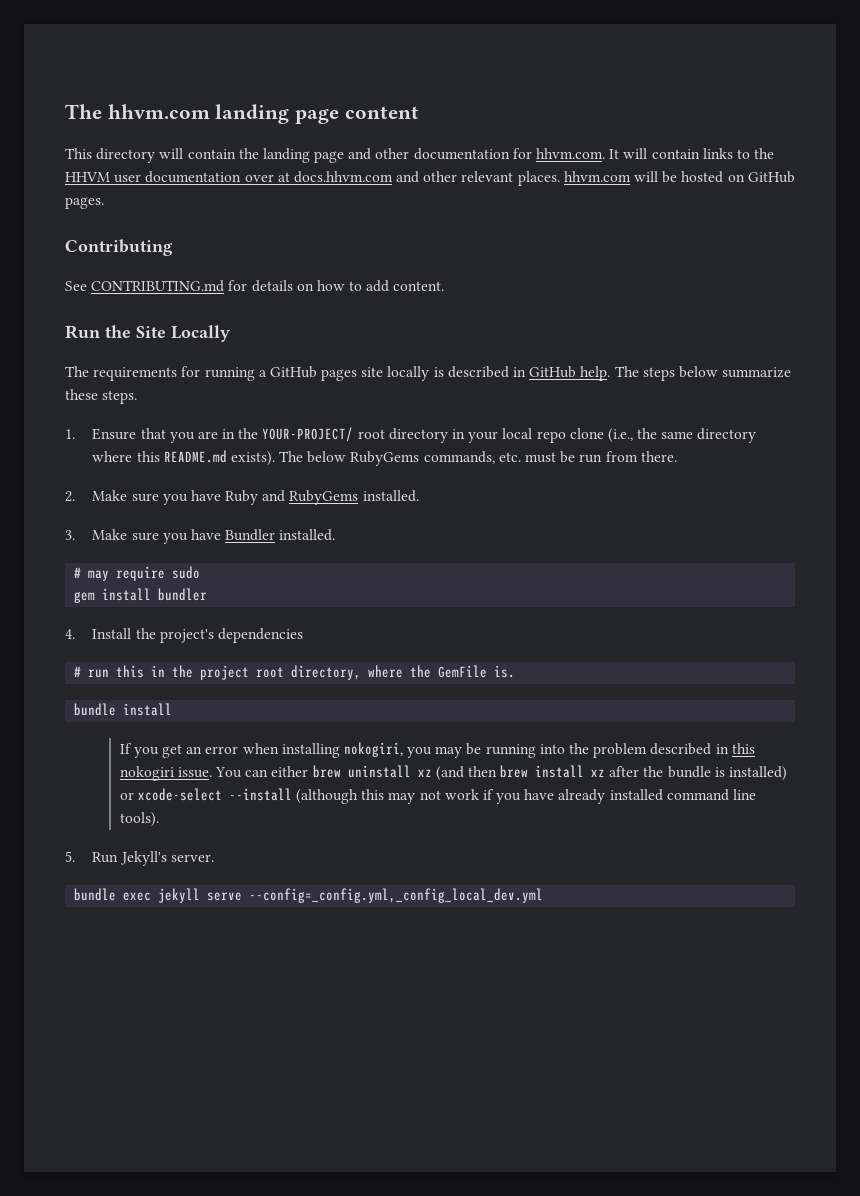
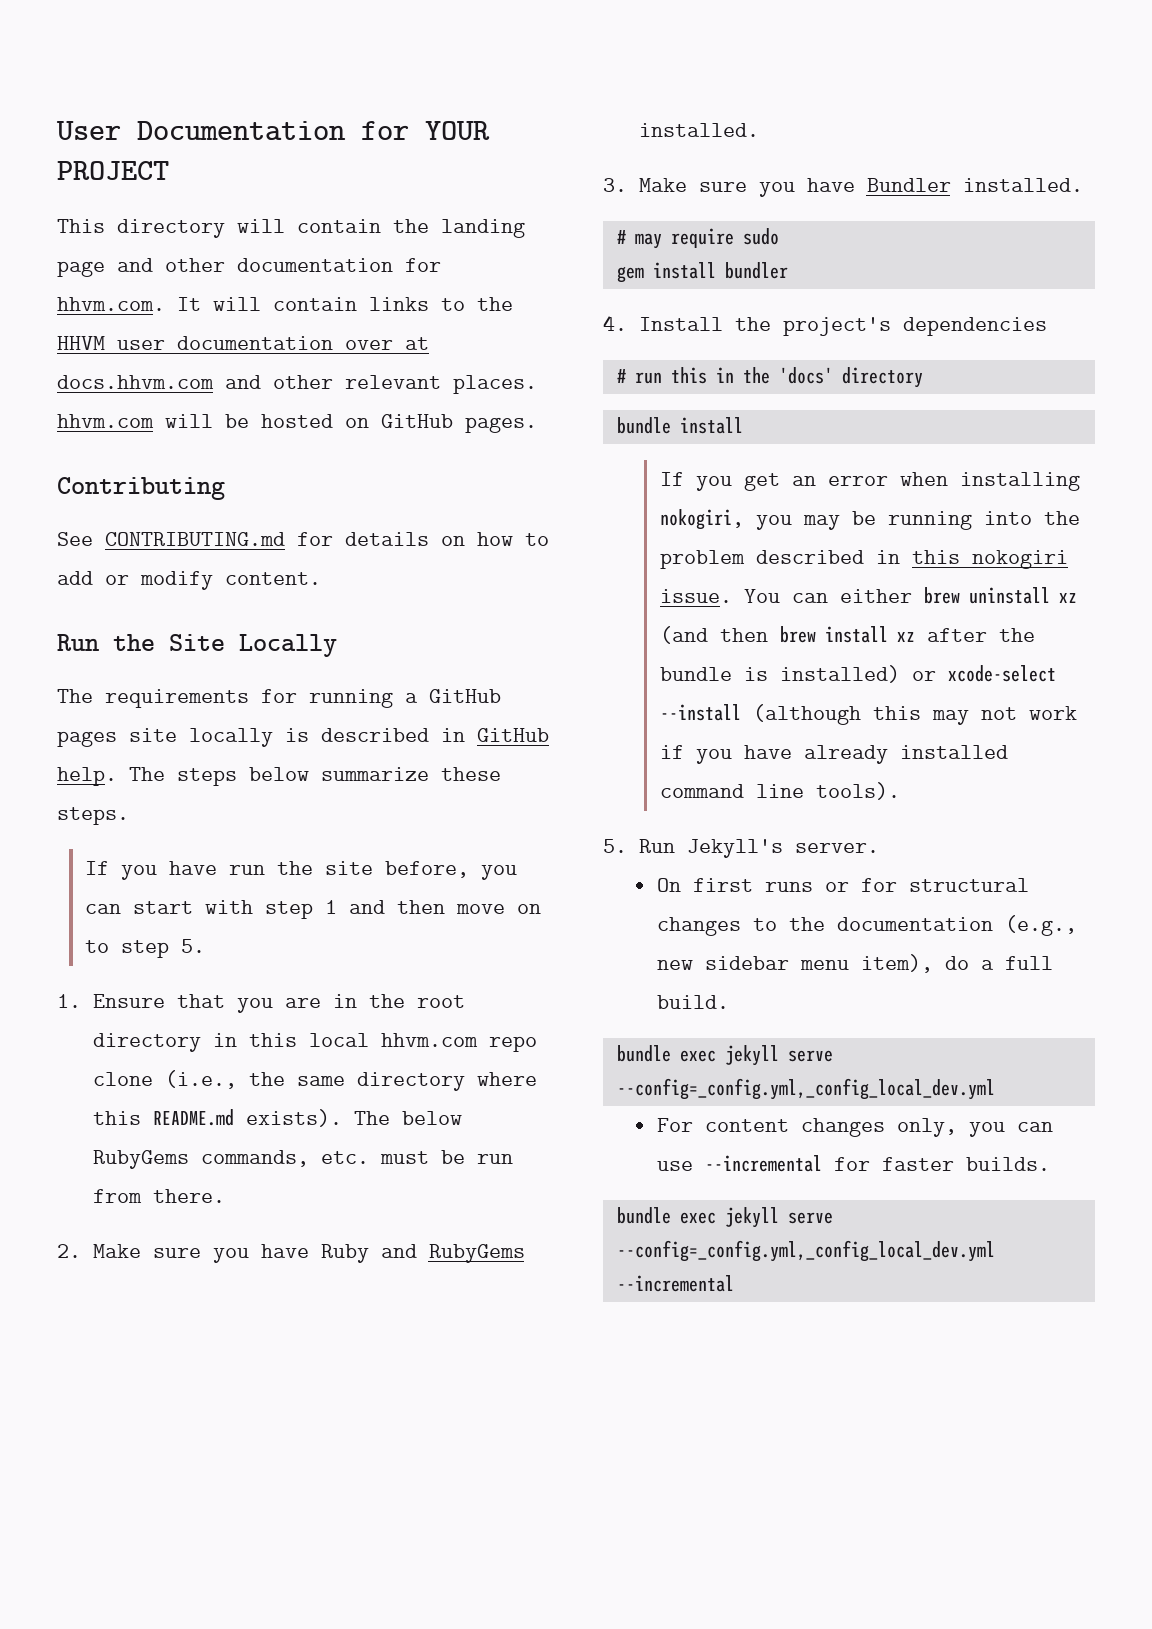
[65,104,419,124] The hhvm.com landing page content -> [56,121,490,141] [57,161,169,180] User Documentation for YOUR PROJECT
(390, 286) none -> [105,571,213,590] or modify
(138, 397) none -> [85,861,518,880] [85,900,542,919] [85,939,206,958] // If you have run the site before, you can start with step 1 and then move on to step 5.
[262,427,354,442] YOUR-PROJECT/ -> (405, 1001) none
[468,428,533,443] your local -> [248,1033,478,1047] this local hhvm.com
[200,665,516,680] project root directory, where the GemFile is. -> [778,367,923,388] 'docs' directory
[74,888,544,903] // bundle exec jekyll serve --config=_config.yml,_config_local_dev.yml -> [656,878,1029,892] [656,915,1077,936] [656,954,1053,973] [656,995,729,1009] [616,1045,833,1066] [616,1078,995,1100] [656,1118,1053,1137] [656,1155,1050,1172] [616,1207,833,1228] [616,1240,995,1262] [616,1275,734,1292] // On first runs or for structural changes to the documentation (e.g., new sidebar menu item), do a full build. // bundle exec jekyll serve --config=_config.yml,_config_local_dev.yml // For content changes only, you can use --incremental for faster builds. // bundle exec jekyll serve --config=_config.yml,_config_local_dev.yml --incremental

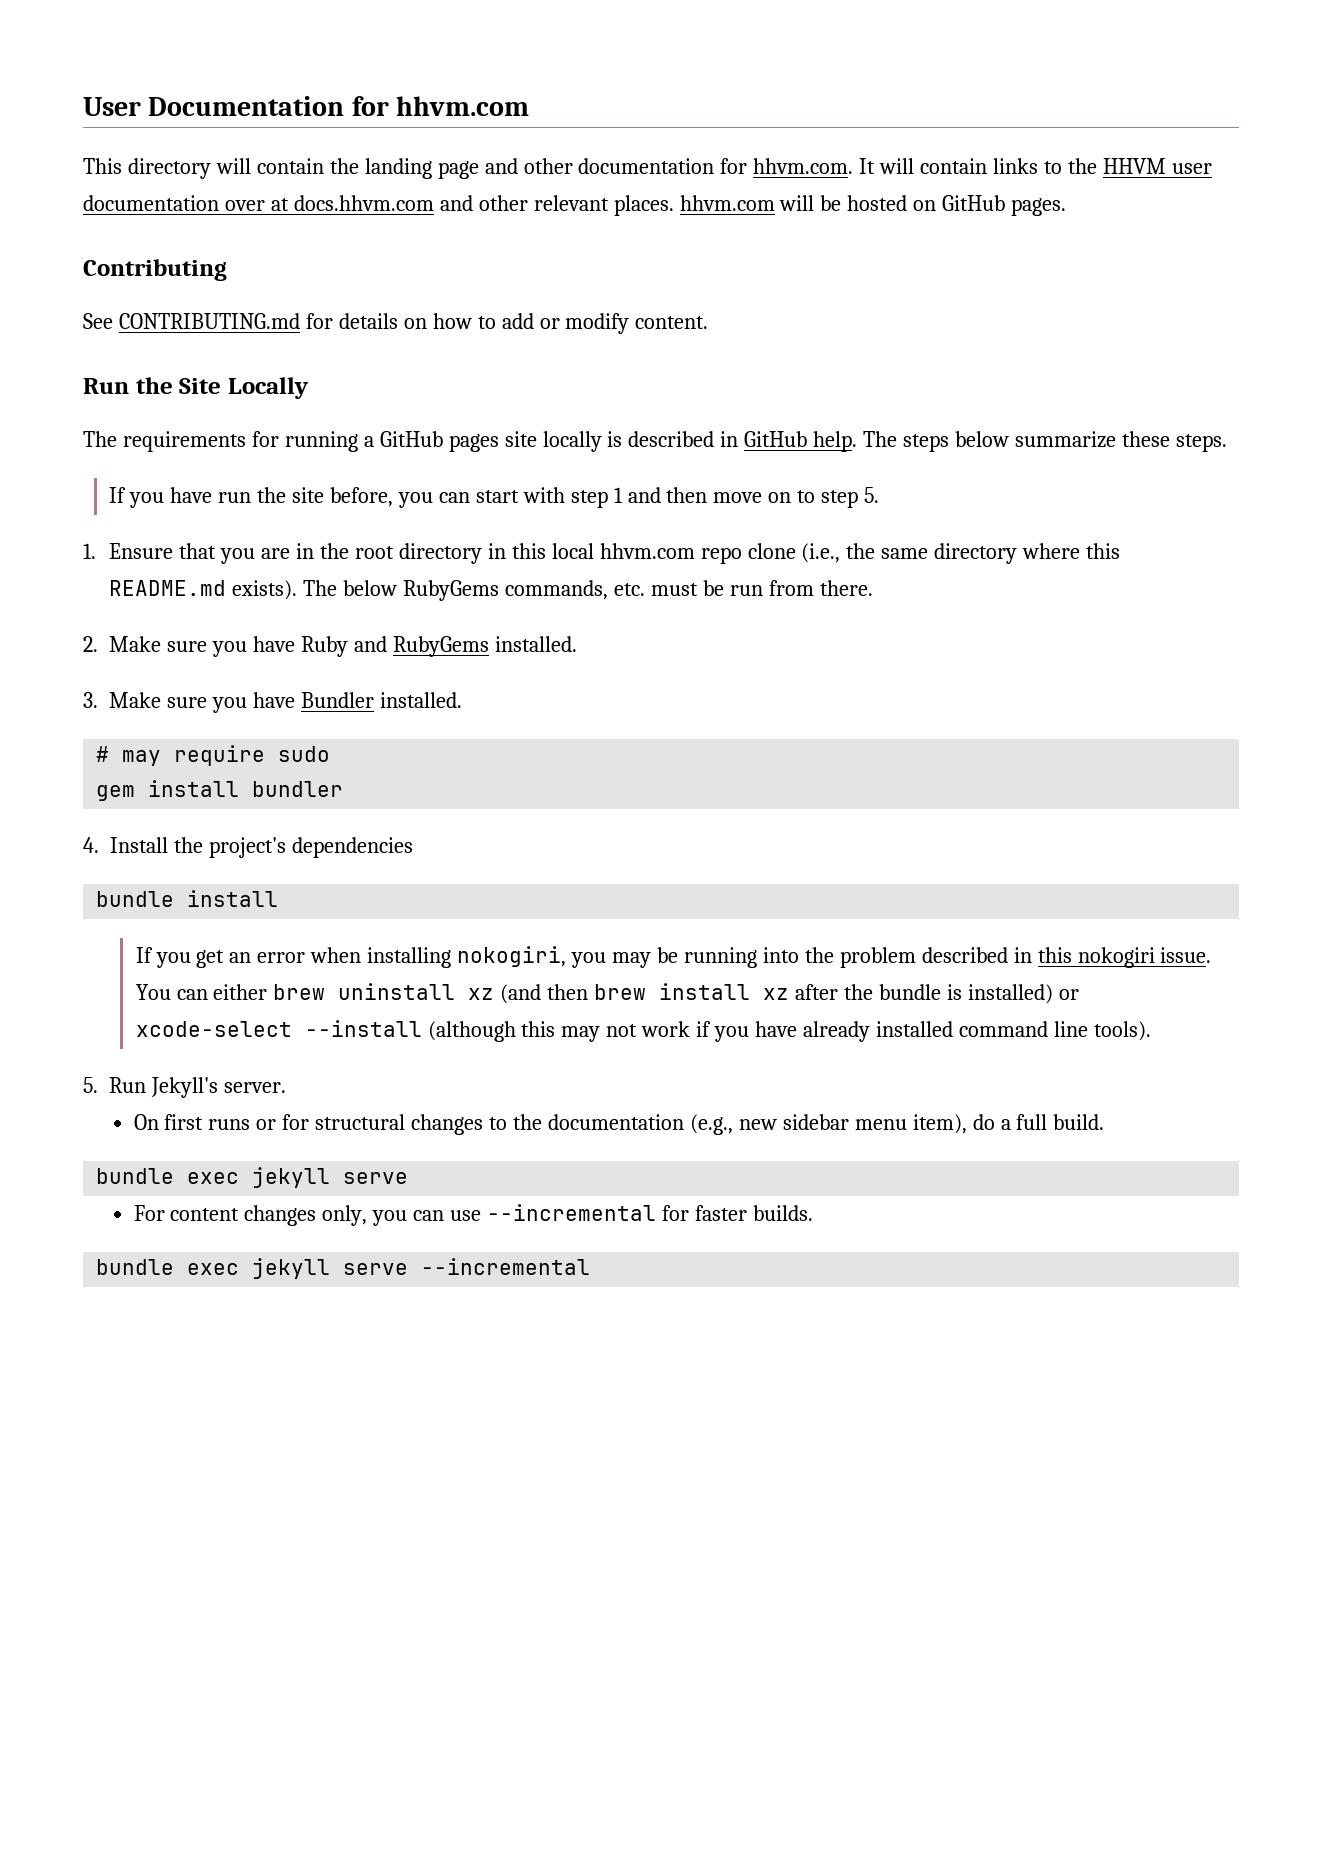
[425,121,490,140] [57,161,169,180] YOUR PROJECT -> [396,96,530,116] hhvm.com
[616,367,923,388] // # run this in the 'docs' directory -> (413, 847) none
[616,1078,995,1100] --config=_config.yml,_config_local_dev.yml -> (409, 1178) none
[616,1240,995,1262] --config=_config.yml,_config_local_dev.yml -> (409, 1269) none

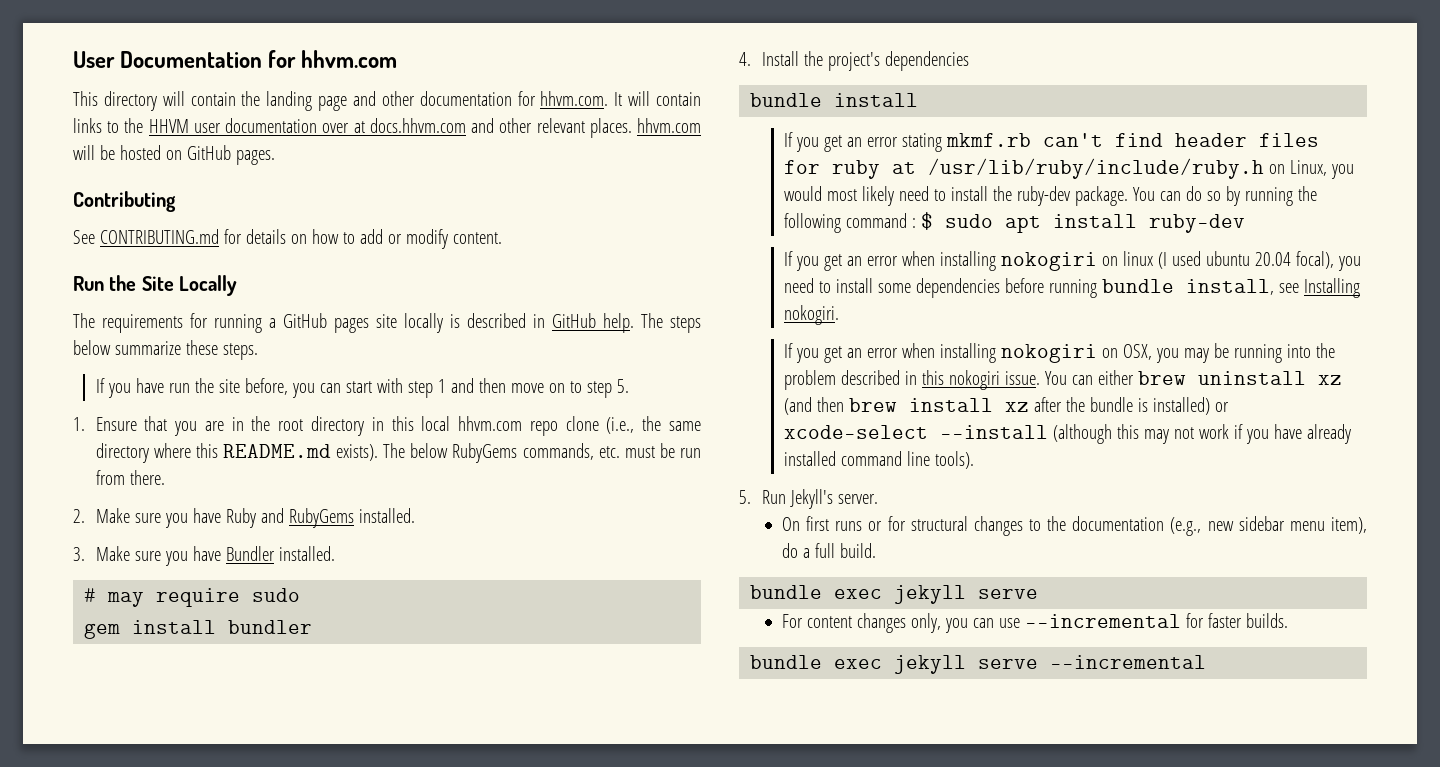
[135,946,567,968] // If you get an error when installing nokogiri, -> [784,132,1320,152] [784,158,1355,179] [784,186,1318,206] [784,212,1246,233] [784,251,1362,271] [784,278,1361,298] [784,305,840,325] [784,343,1153,363] // If you get an error stating mkmf.rb can't find header files for ruby at /usr/lib/ruby/include/ruby.h on Linux, you would most likely need to install the ruby-dev package. You can do so by running the following command : $ sudo apt install ruby-dev // If you get an error when installing nokogiri on linux (I used ubuntu 20.04 focal), you need to install some dependencies before running bundle install, see Installing nokogiri. // If you get an error when installing nokogiri on OSX,

